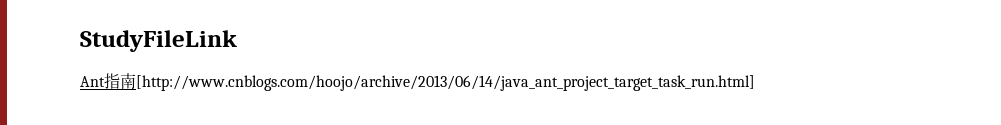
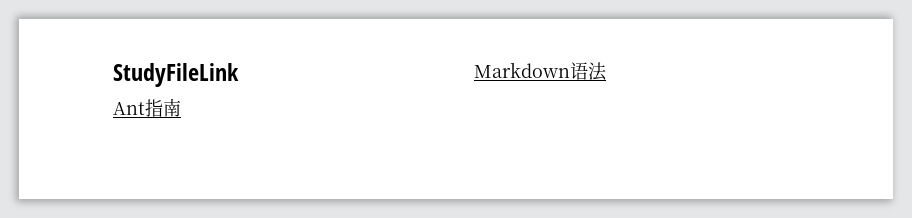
[136,75,755,91] [http://www.cnblogs.com/hoojo/archive/2013/06/14/java_ant_project_target_task_run.html] -> [474,62,607,81] // Markdown语法

